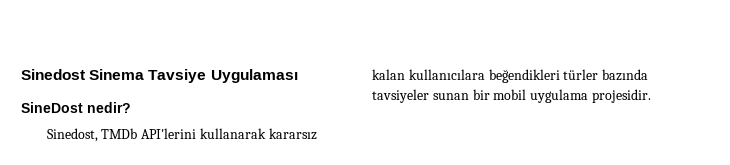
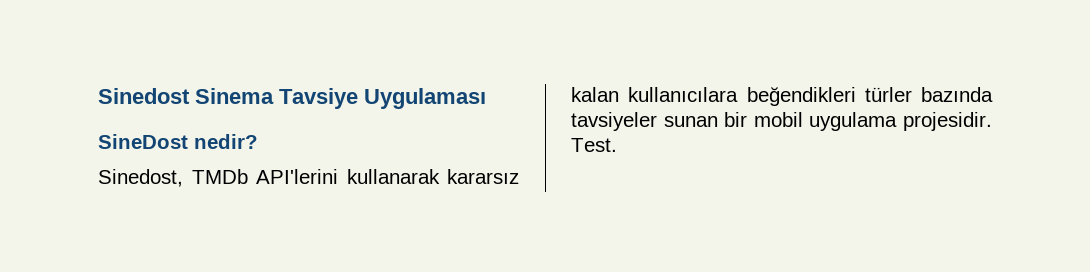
(651, 96) none -> [571,138,617,152] Test.

